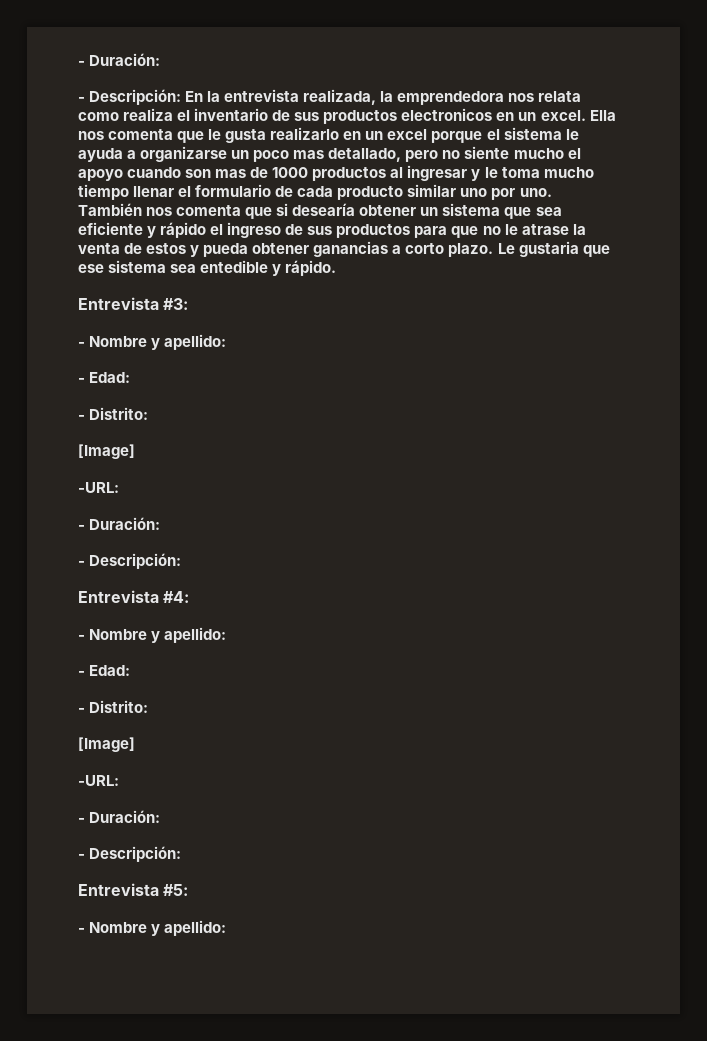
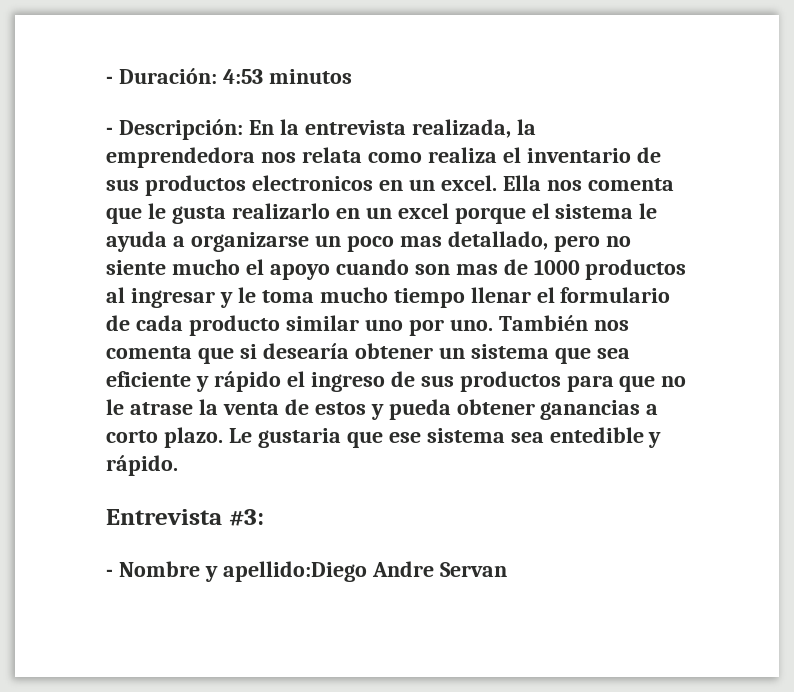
[78,53,161,66] - Duración: -> [106,68,352,84] - Duración: 4:53 minutos
[164,334,227,350] [78,372,131,383] [78,407,149,420] [78,444,135,459] [78,482,119,493] [78,517,161,530] [78,553,182,569] [78,590,190,603] [78,627,227,643] [78,665,131,676] [78,700,149,713] [78,737,135,752] [78,775,119,786] [78,810,161,823] [78,846,182,862] [78,883,189,896] [78,920,227,936] apellido: // - Edad: // - Distrito: // [Image] // -URL: // - Duración: // - Descripción: // Entrevista #4: // - Nombre y apellido: // - Edad: // - Distrito: // [Image] // -URL: // - Duración: // - Descripción: // Entrevista #5: // - Nombre y apellido: -> [222,561,507,582] apellido:Diego Andre Servan

